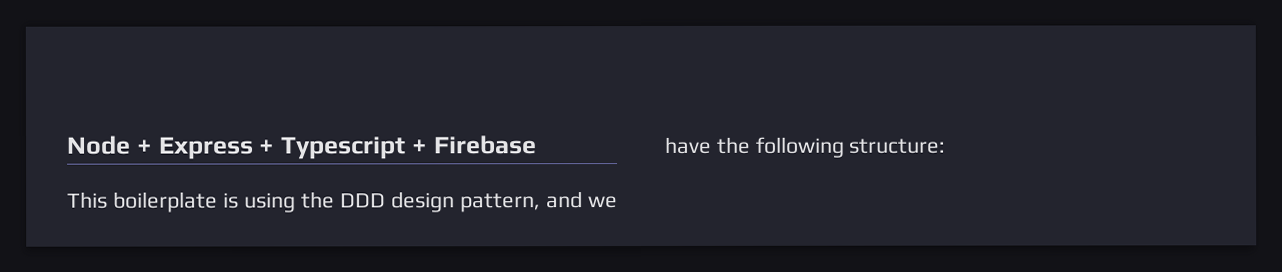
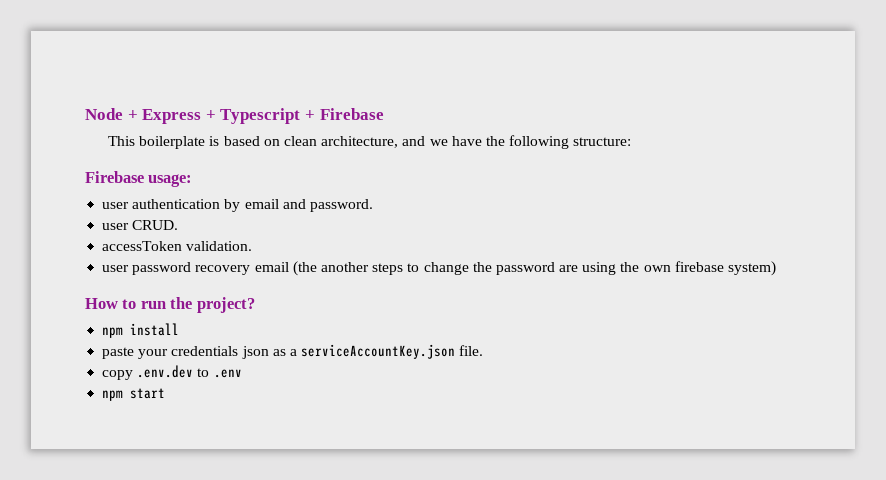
[244,191,541,213] using the DDD design pattern, -> [223,136,399,148] based on clean architecture,
(947, 146) none -> [85,171,193,187] [102,199,373,212] [102,220,179,230] [102,241,253,251] [102,261,777,276] [85,297,255,313] [102,323,180,338] [102,344,484,359] [102,365,242,380] [102,388,166,401] // Firebase usage: // user authentication by email and password. // user CRUD. // accessToken validation. // user password recovery email (the another steps to change the password are using the own firebase system) // How to run the project? // npm install // paste your credentials json as a serviceAccountKey.json file. // copy .env.dev to .env // npm start

